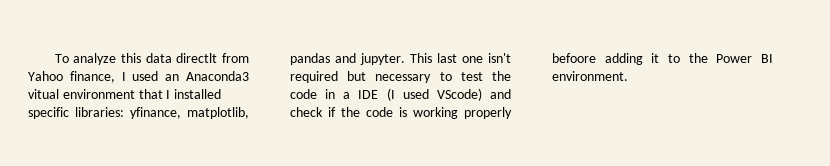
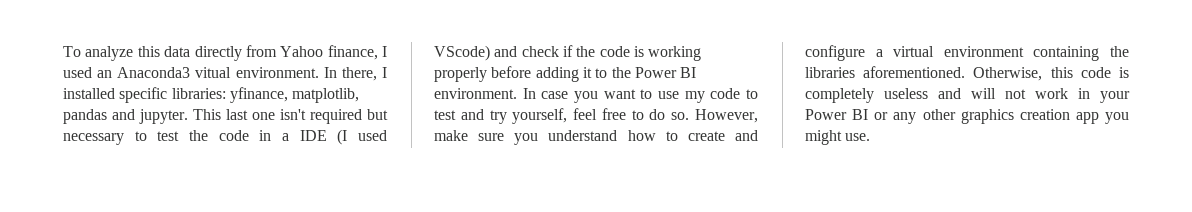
[176,53,218,63] directlt -> [194,46,242,61] directly
[62,89,163,99] environment that -> [235,67,377,81] environment. In there,
[552,53,596,63] befoore -> [491,66,532,78] before
(628, 76) none -> [522,88,758,103] [434,108,758,124] [434,130,758,145] [805,45,1129,61] [805,66,1129,81] [805,88,1130,103] [805,109,1129,124] [805,130,871,145] In case you want to use my code to test and try yourself, feel free to do so. However, make sure you understand how to create and configure a virtual environment containing the libraries aforementioned. Otherwise, this code is completely useless and will not work in your Power BI or any other graphics creation app you might use.

